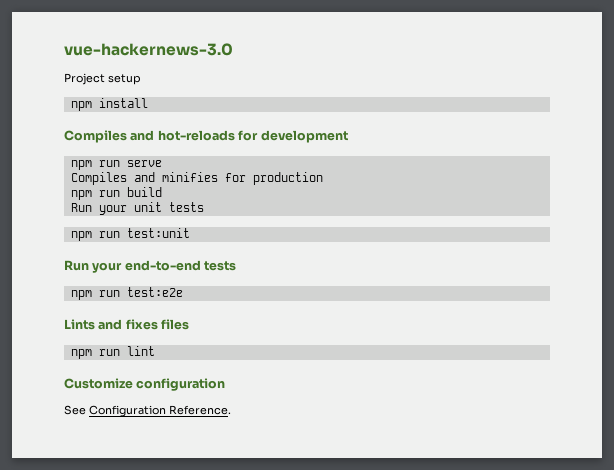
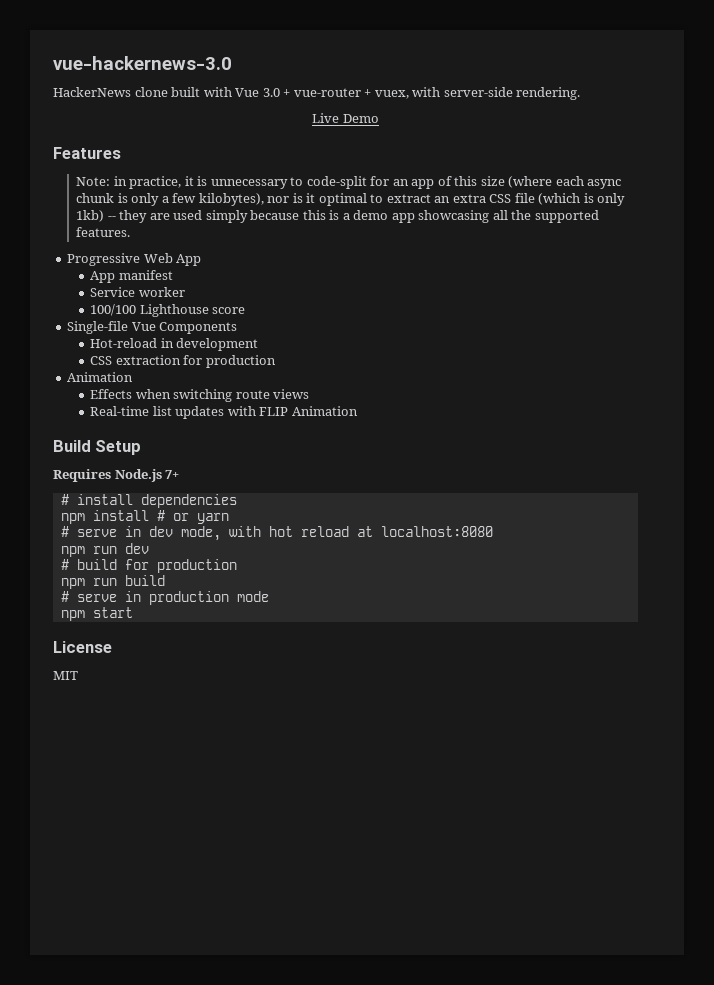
[64,73,141,85] [70,98,148,111] [64,130,348,143] [70,160,162,170] [70,172,218,185] Project setup // npm install // Compiles and hot-reloads for development // npm run serve // Compiles and minifies -> [53,87,581,100] [312,113,379,123] [53,147,121,159] [76,176,622,189] [76,193,626,206] [76,210,599,223] [76,227,131,237] [67,253,202,266] [90,270,173,283] [90,287,185,297] [90,304,246,317] [67,321,238,334] [90,338,259,351] [90,355,276,368] [67,372,134,382] [90,389,310,402] [90,406,358,419] [53,440,142,455] [53,469,180,482] [60,494,237,508] [60,510,229,524] [60,526,493,541] [60,543,149,557] [60,559,117,570] HackerNews clone built with Vue 3.0 + vue-router + vuex, with server-side rendering. // Live Demo // Features // Note: in practice, it is unnecessary to code-split for an app of this size (where each async chunk is only a few kilobytes), nor is it optimal to extract an extra CSS file (which is only 1kb) -- they are used simply because this is a demo app showcasing all the supported features. // Progressive Web App // App manifest // Service worker // 100/100 Lighthouse score // Single-file Vue Components // Hot-reload in development // CSS extraction for production // Animation // Effects when switching route views // Real-time list updates with FLIP Animation // Build Setup // Requires Node.js 7+ // # install dependencies // npm install # or yarn // # serve in dev mode, with hot reload at localhost:8080 // npm run dev // # build
[70,202,204,215] [70,228,190,241] [64,260,237,273] [70,287,183,300] [64,319,190,330] [70,346,155,359] [64,378,226,391] [64,405,231,417] Run your unit tests // npm run test:unit // Run your end-to-end tests // npm run test:e2e // Lints and fixes files // npm run lint // Customize configuration // See Configuration Reference. -> [60,591,269,605] [60,607,133,621] [53,641,112,653] [53,671,78,680] # serve in production mode // npm start // License // MIT

